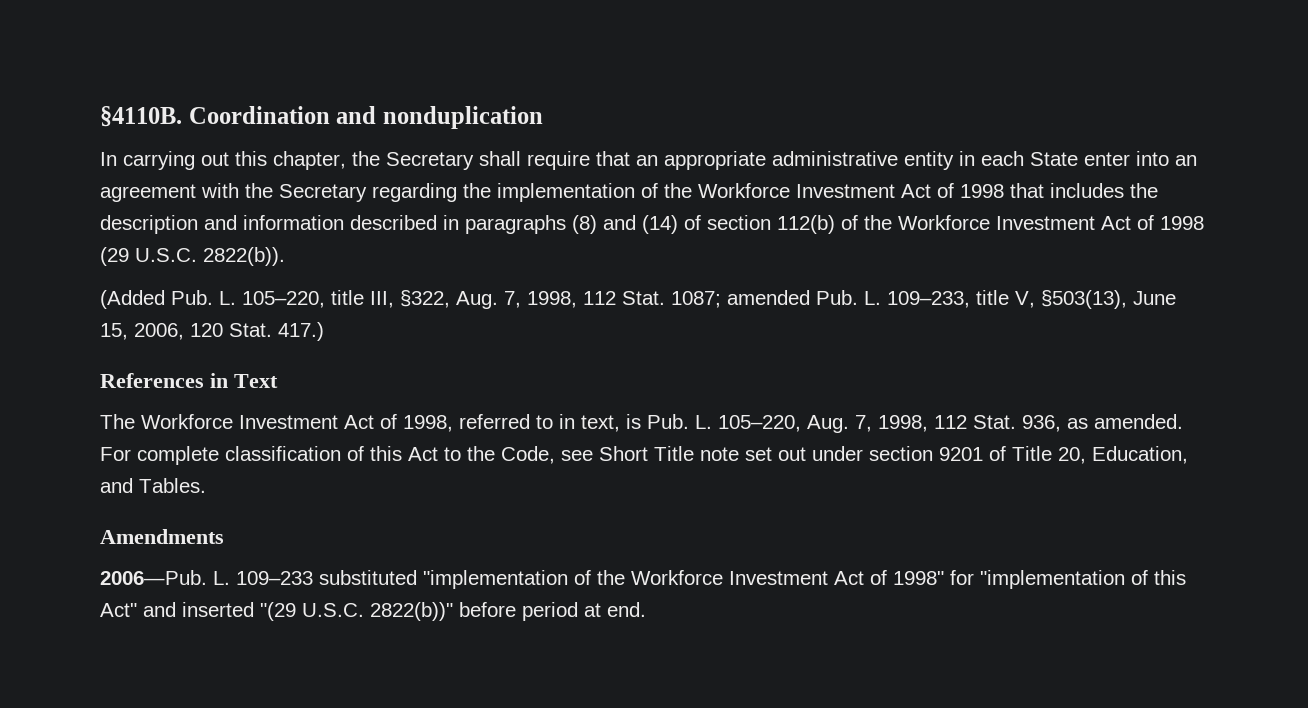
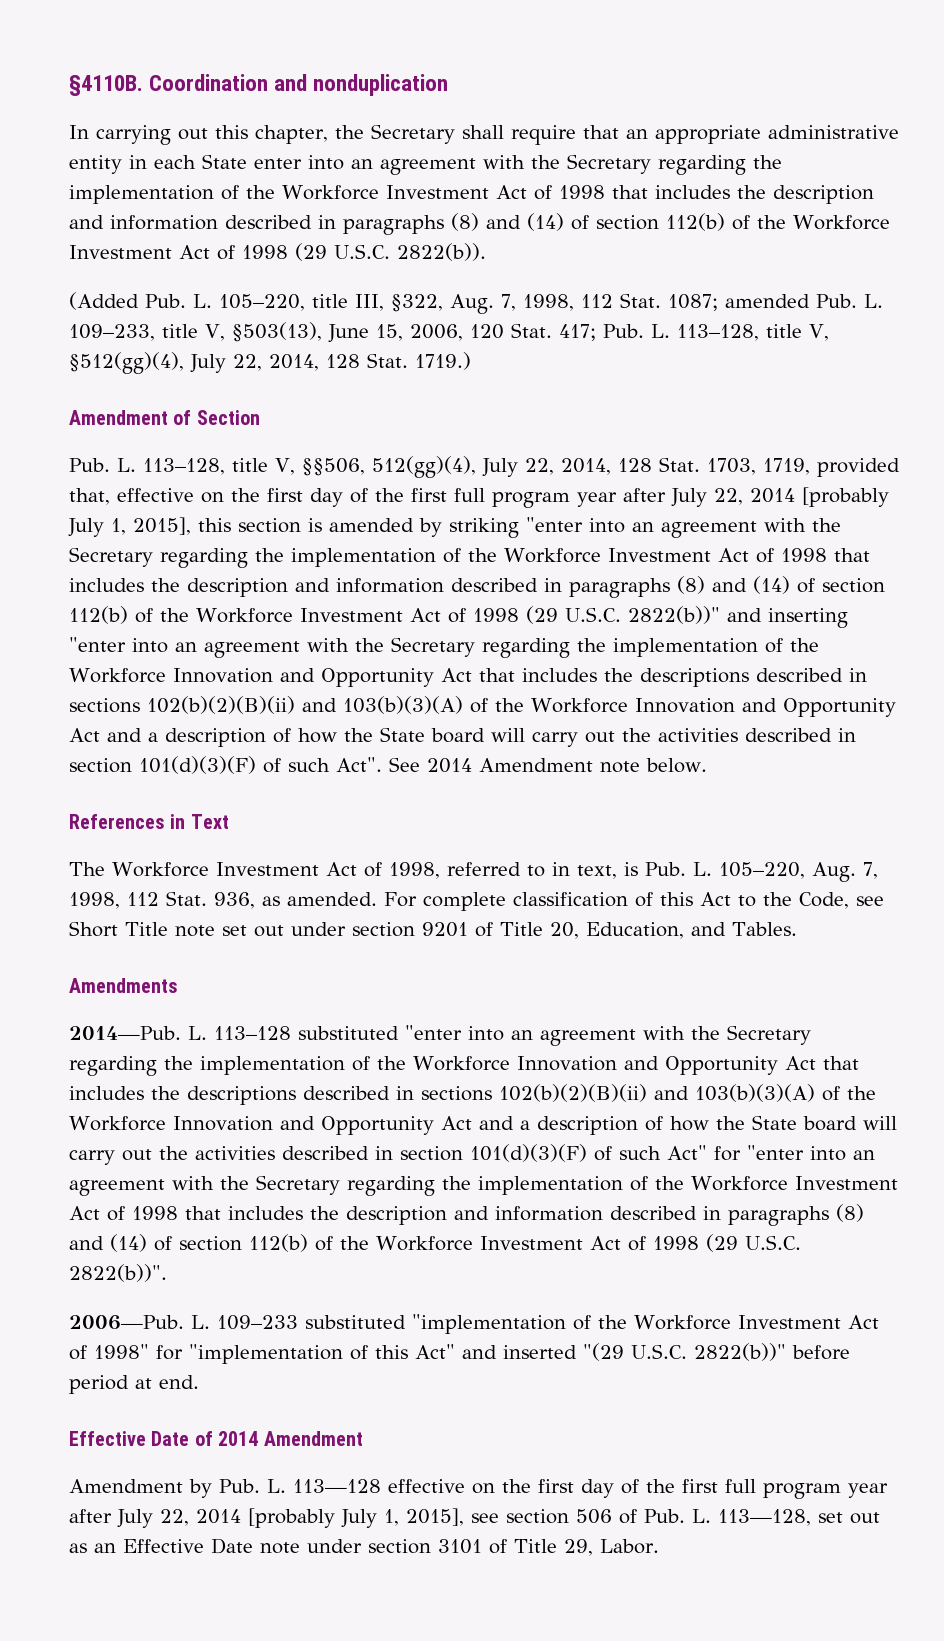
[278,322,324,341] 417.) -> [558,324,829,341] [69,352,471,374] [69,410,260,425] [69,456,900,478] [69,487,889,508] [68,517,841,538] [69,547,870,568] [69,576,885,598] [69,606,848,628] [69,637,819,658] [69,668,867,687] [69,696,896,717] [69,727,856,747] [69,756,707,774] 417; Pub. L. 113–128, title V, §512(gg)(4), July 22, 2014, 128 Stat. 1719.) // Amendment of Section // Pub. L. 113–128, title V, §§506, 512(gg)(4), July 22, 2014, 128 Stat. 1703, 1719, provided that, effective on the first day of the first full program year after July 22, 2014 [probably July 1, 2015], this section is amended by striking "enter into an agreement with the Secretary regarding the implementation of the Workforce Investment Act of 1998 that includes the description and information described in paragraphs (8) and (14) of section 112(b) of the Workforce Investment Act of 1998 (29 U.S.C. 2822(b))" and inserting "enter into an agreement with the Secretary regarding the implementation of the Workforce Innovation and Opportunity Act that includes the descriptions described in sections 102(b)(2)(B)(ii) and 103(b)(3)(A) of the Workforce Innovation and Opportunity Act and a description of how the State board will carry out the activities described in section 101(d)(3)(F) of such Act". See 2014 Amendment note below.
(224, 536) none -> [69,1025,811,1046] [69,1056,859,1076] [69,1084,876,1105] [69,1115,897,1135] [69,1144,875,1165] [69,1175,898,1196] [69,1204,864,1226] [69,1234,801,1252] [69,1264,167,1282] // 2014—Pub. L. 113–128 substituted "enter into an agreement with the Secretary regarding the implementation of the Workforce Innovation and Opportunity Act that includes the descriptions described in sections 102(b)(2)(B)(ii) and 103(b)(3)(A) of the Workforce Innovation and Opportunity Act and a description of how the State board will carry out the activities described in section 101(d)(3)(F) of such Act" for "enter into an agreement with the Secretary regarding the implementation of the Workforce Investment Act of 1998 that includes the description and information described in paragraphs (8) and (14) of section 112(b) of the Workforce Investment Act of 1998 (29 U.S.C. 2822(b))".
(646, 609) none -> [69,1431,363,1446] [69,1479,888,1499] [69,1508,880,1528] [69,1538,659,1556] // Effective Date of 2014 Amendment // Amendment by Pub. L. 113—128 effective on the first day of the first full program year after July 22, 2014 [probably July 1, 2015], see section 506 of Pub. L. 113—128, set out as an Effective Date note under section 3101 of Title 29, Labor.

